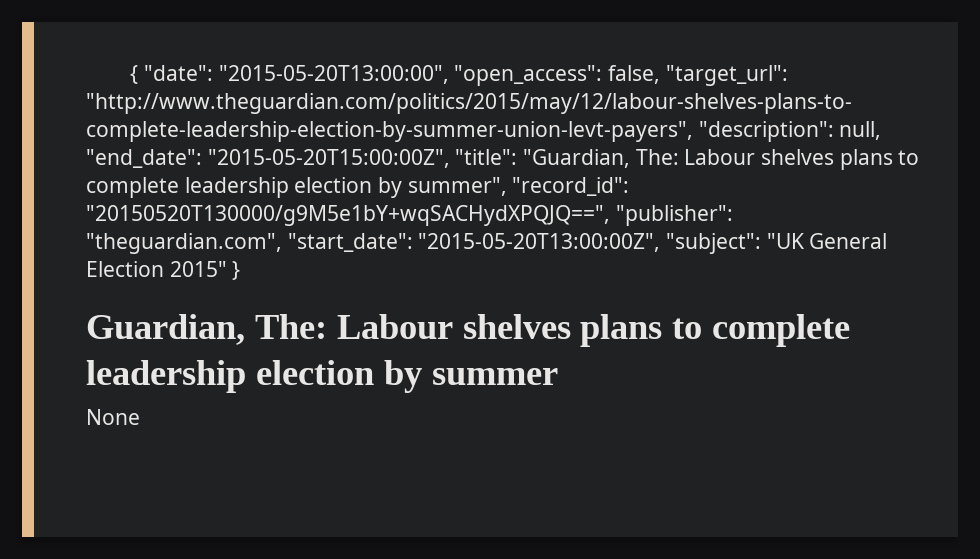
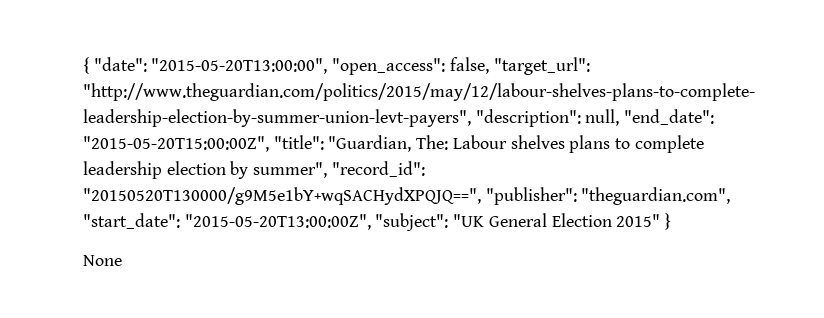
[86,314,851,347] [86,360,558,393] // Guardian, The: Labour shelves plans to complete leadership election by summer -> (672, 221) none

